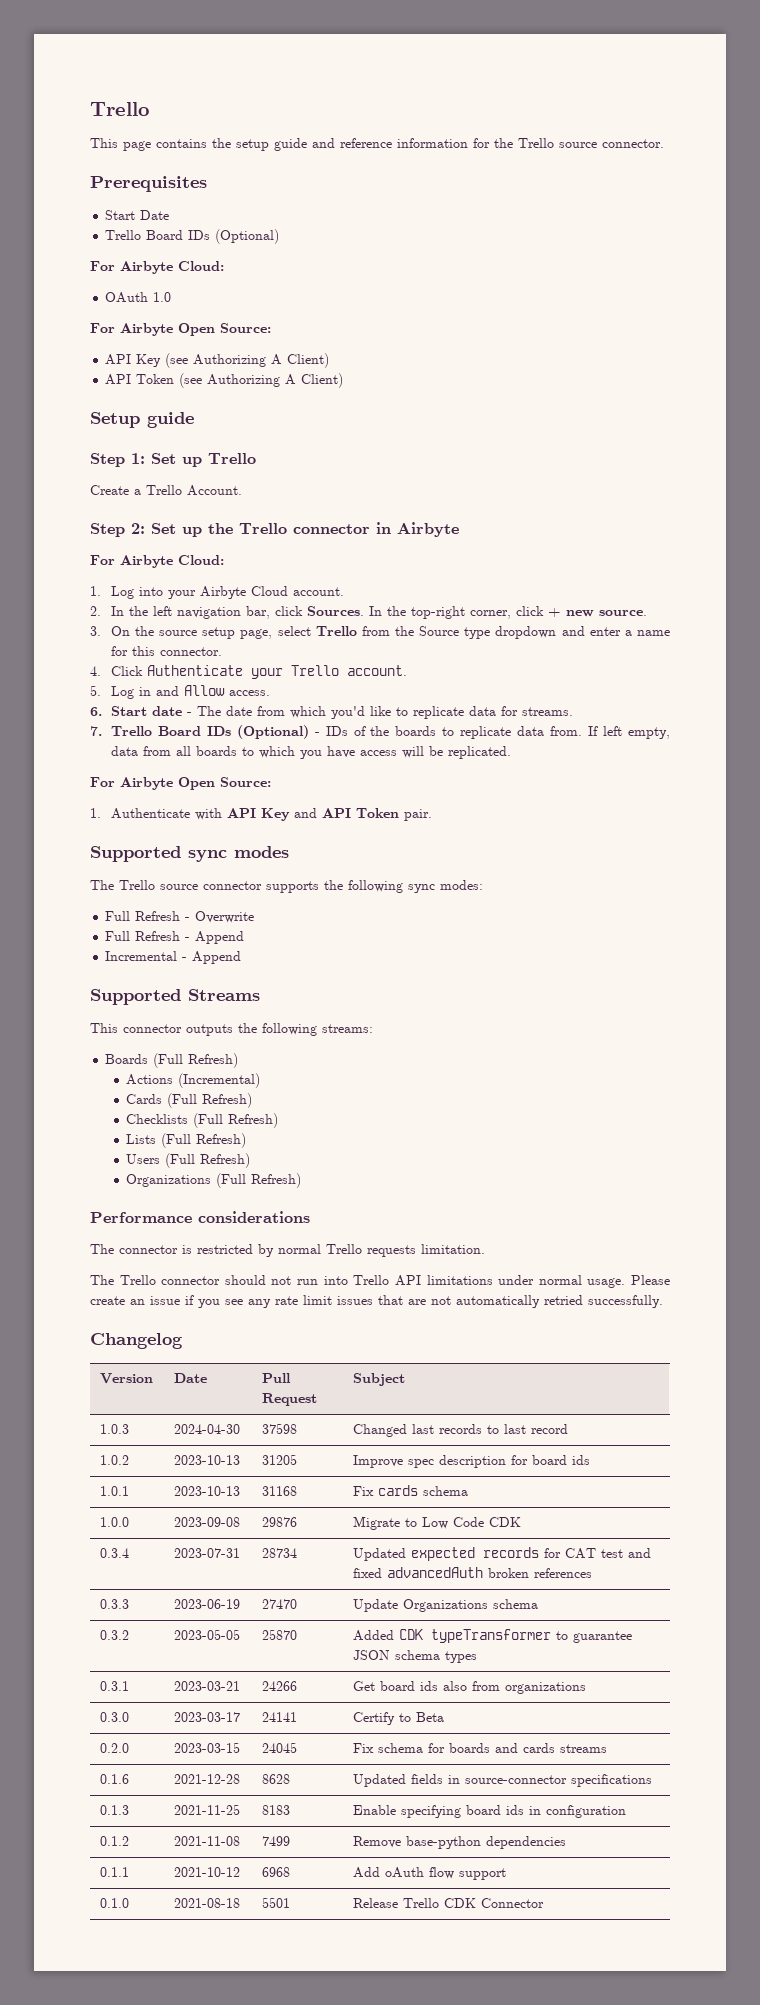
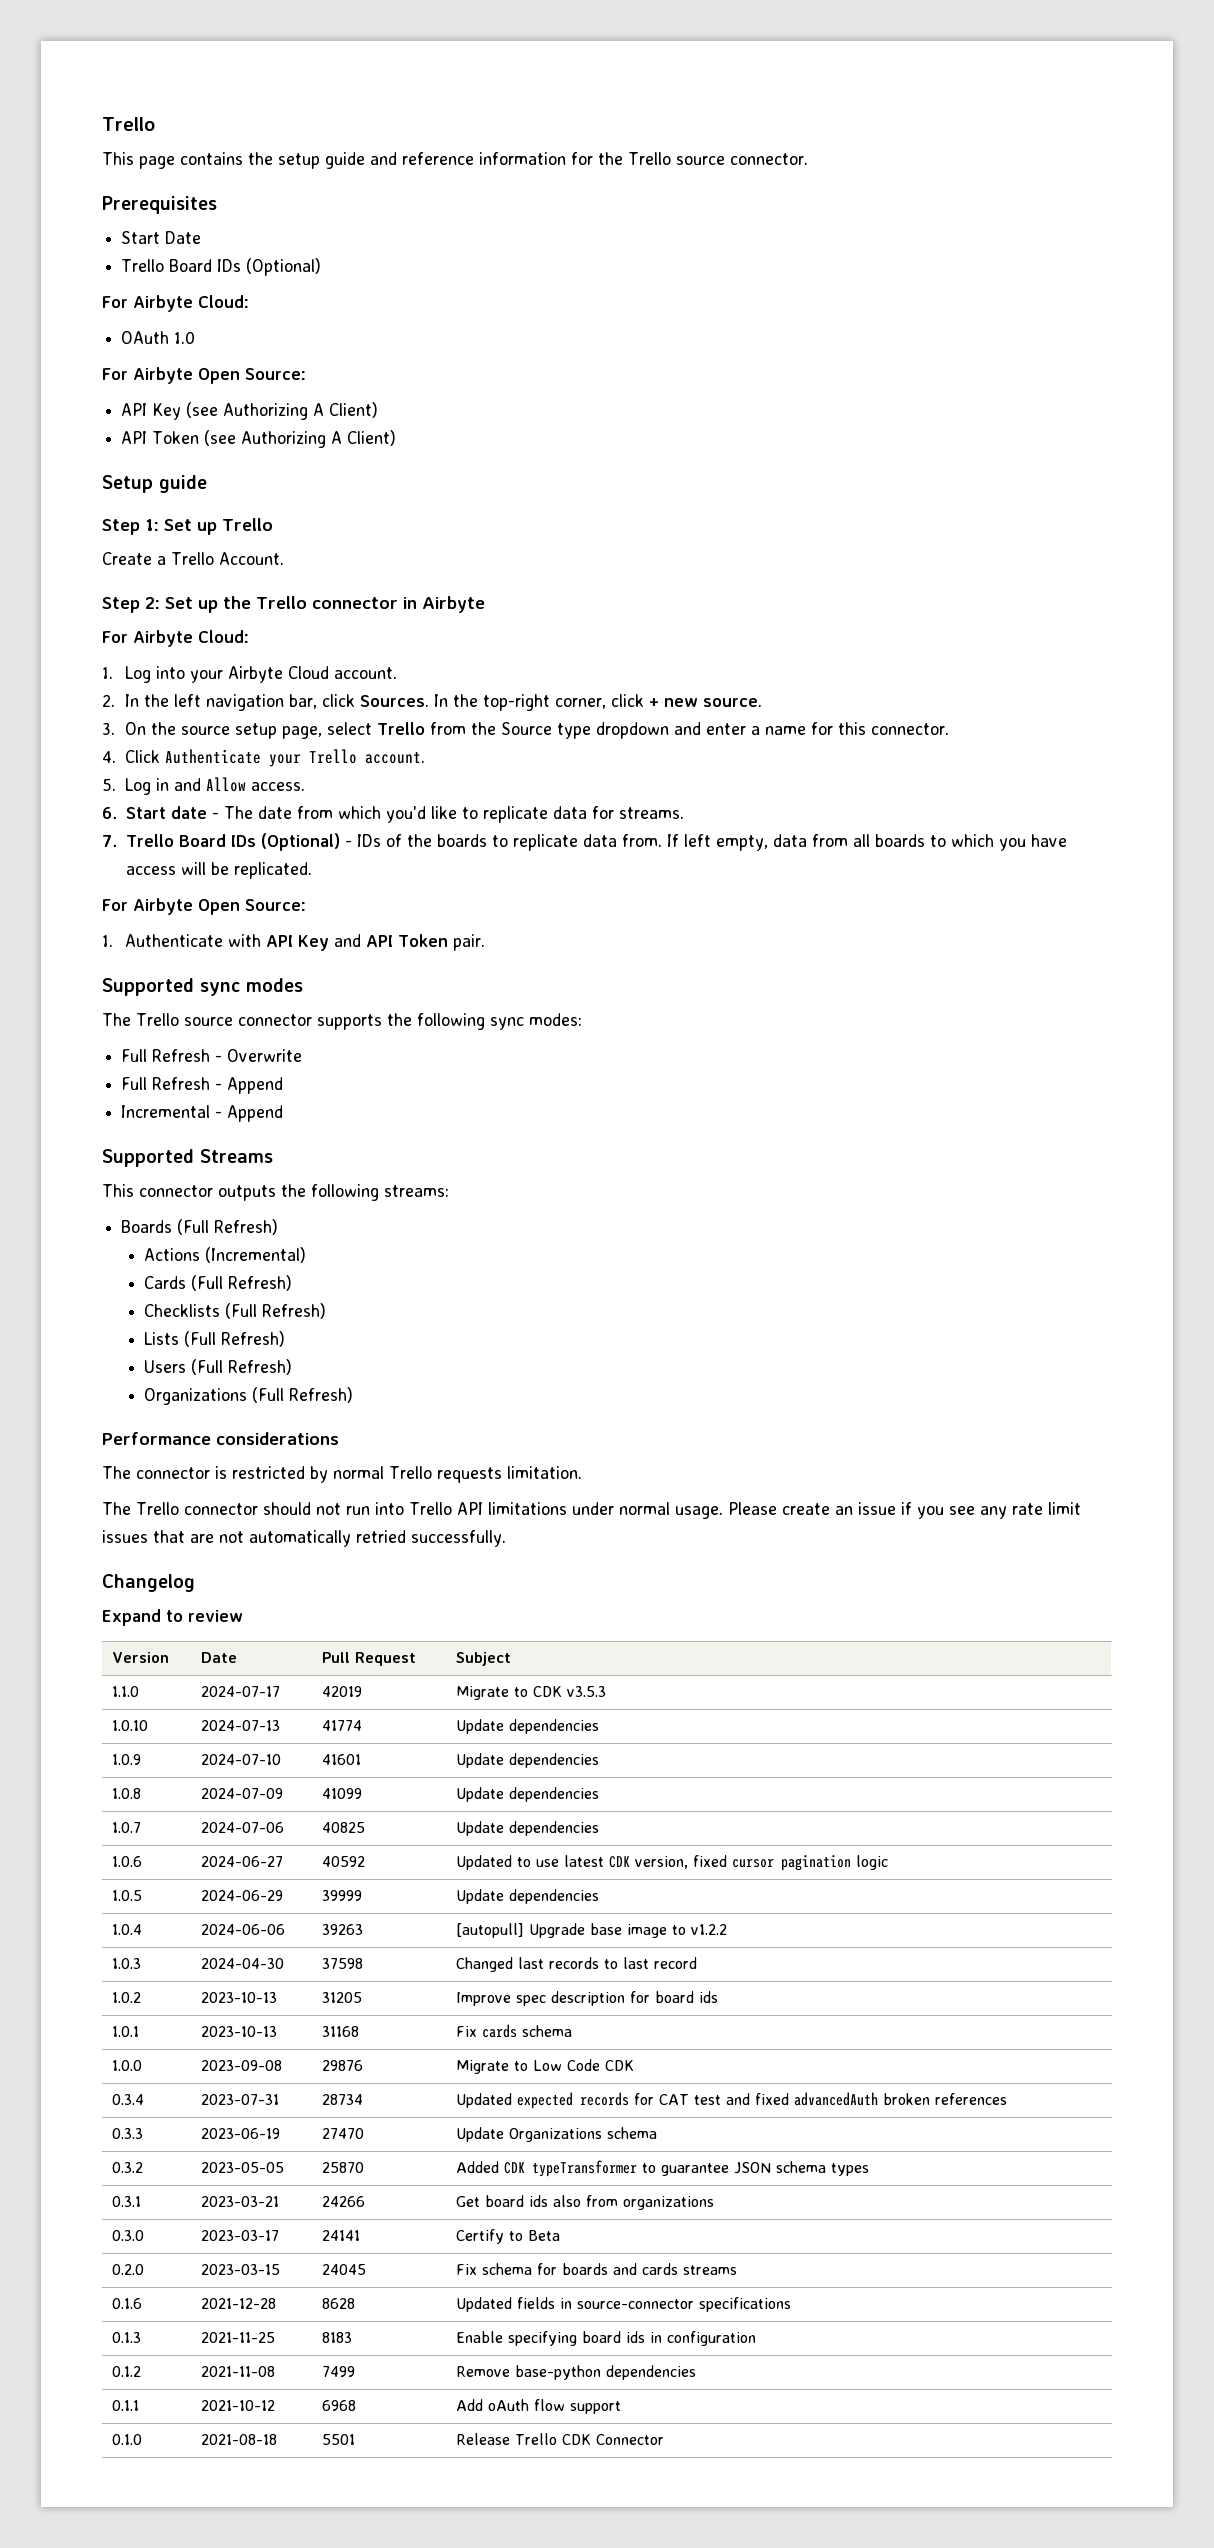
(183, 1341) none -> [102,1609,243,1626] // Expand to review
(406, 1379) none -> [111,1686,139,1697] [200,1686,280,1697] [321,1686,362,1697] [455,1686,606,1700] [111,1720,148,1731] [200,1720,280,1731] [321,1720,362,1731] [455,1719,599,1734] [111,1754,141,1765] [200,1754,281,1765] [321,1754,361,1765] [455,1753,599,1768] [111,1788,141,1799] [200,1788,283,1799] [321,1788,362,1799] [455,1787,599,1802] [111,1822,141,1833] [200,1822,284,1833] [321,1822,365,1833] [455,1821,599,1836] [111,1856,142,1867] [200,1856,283,1867] [321,1856,365,1867] [455,1855,888,1871] [111,1890,142,1901] [200,1890,283,1901] [321,1890,362,1901] [455,1889,599,1904] [111,1924,142,1935] [200,1924,285,1935] [321,1924,363,1935] [455,1923,727,1938] // 1.1.0 | 2024-07-17 | 42019 | Migrate to CDK v3.5.3 // 1.0.10 | 2024-07-13 | 41774 | Update dependencies // 1.0.9 | 2024-07-10 | 41601 | Update dependencies // 1.0.8 | 2024-07-09 | 41099 | Update dependencies // 1.0.7 | 2024-07-06 | 40825 | Update dependencies // 1.0.6 | 2024-06-27 | 40592 | Updated to use latest CDK version, fixed cursor pagination logic // 1.0.5 | 2024-06-29 | 39999 | Update dependencies // 1.0.4 | 2024-06-06 | 39263 | [autopull] Upgrade base image to v1.2.2

